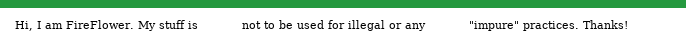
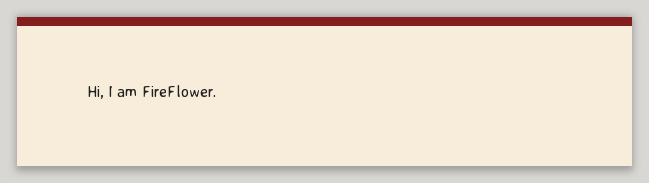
[137,20,628,31] My stuff is not to be used for illegal or any "impure" practices. Thanks! -> (216, 91) none

